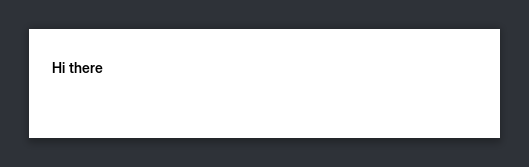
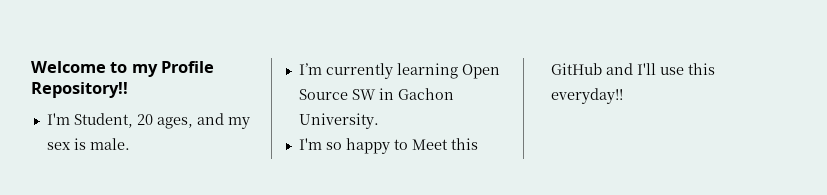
[52,62,103,73] Hi there -> [31,61,215,77] [31,82,128,98] [46,113,250,129] [46,138,130,150] [298,63,500,79] [298,88,454,100] [298,113,379,129] [298,138,478,154] [550,63,715,75] [550,88,623,104] Welcome to my Profile Repository!! // I'm Student, 20 ages, and my sex is male. // I’m currently learning Open Source SW in Gachon University. // I'm so happy to Meet this GitHub and I'll use this everyday!!

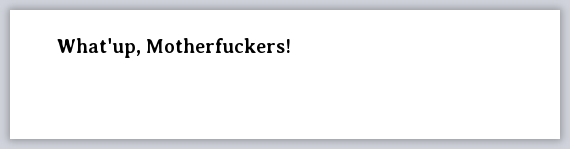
[31,61,215,77] [31,82,128,98] [46,113,250,129] [46,138,130,150] [298,63,500,79] [298,88,454,100] [298,113,379,129] [298,138,478,154] [550,63,715,75] [550,88,623,104] Welcome to my Profile Repository!! // I'm Student, 20 ages, and my sex is male. // I’m currently learning Open Source SW in Gachon University. // I'm so happy to Meet this GitHub and I'll use this everyday!! -> [57,38,292,58] What'up, Motherfuckers!

